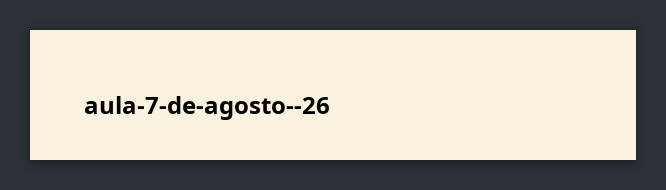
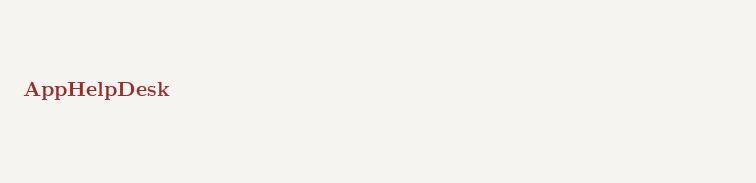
[84,96,330,120] aula-7-de-agosto--26 -> [23,81,170,100] AppHelpDesk

